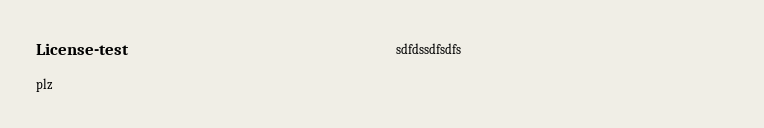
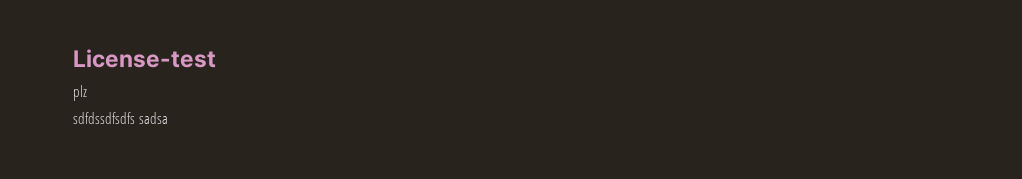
(461, 48) none -> [139,112,169,124] sadsa

